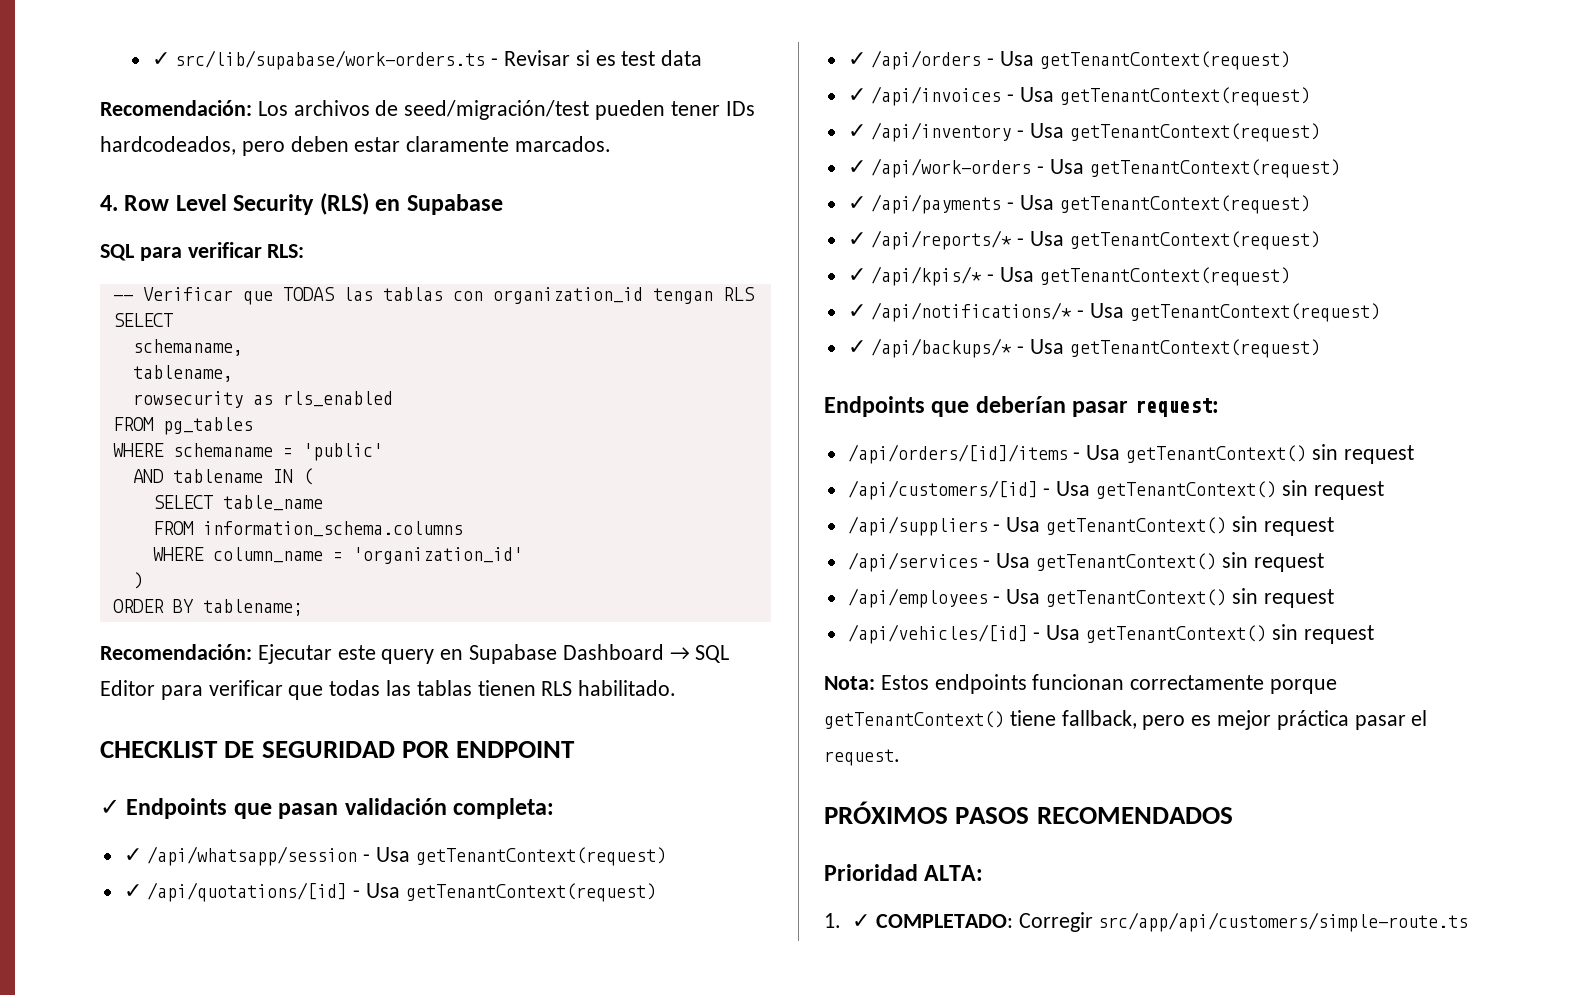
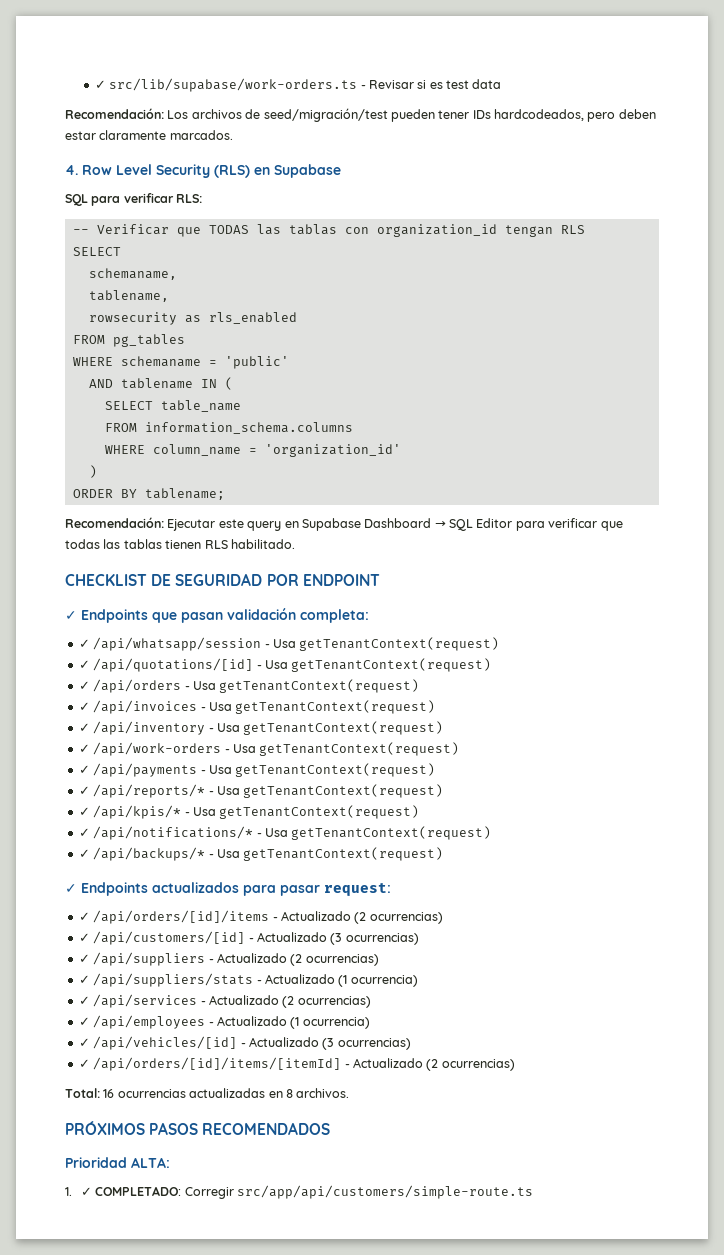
[824,396,1066,417] Endpoints que deberían -> [65,882,276,896] ✓ Endpoints actualizados para
(1219, 407) none -> [78,912,90,921] ✓
[1086,444,1414,464] [847,480,1384,500] [847,516,1334,536] [847,552,1324,572] [847,588,1334,608] [847,624,1374,644] [824,674,1338,694] [824,710,1428,730] [824,749,900,766] Usa getTenantContext() sin request // /api/customers/[id] - Usa getTenantContext() sin request // /api/suppliers - Usa getTenantContext() sin request // /api/services - Usa getTenantContext() sin request // /api/employees - Usa getTenantContext() sin request // /api/vehicles/[id] - Usa getTenantContext() sin request // Nota: Estos endpoints funcionan correctamente porque getTenantContext() tiene fallback, pero es mejor práctica pasar el request. -> [280,911,443,924] [78,931,419,945] [78,952,379,966] [78,973,418,987] [78,994,371,1008] [78,1015,370,1029] [78,1036,411,1050] [78,1057,515,1071] [65,1088,350,1098] Actualizado (2 ocurrencias) // ✓ /api/customers/[id] - Actualizado (3 ocurrencias) // ✓ /api/suppliers - Actualizado (2 ocurrencias) // ✓ /api/suppliers/stats - Actualizado (1 ocurrencia) // ✓ /api/services - Actualizado (2 ocurrencias) // ✓ /api/employees - Actualizado (1 ocurrencia) // ✓ /api/vehicles/[id] - Actualizado (3 ocurrencias) // ✓ /api/orders/[id]/items/[itemId] - Actualizado (2 ocurrencias) // Total: 16 ocurrencias actualizadas en 8 archivos.

